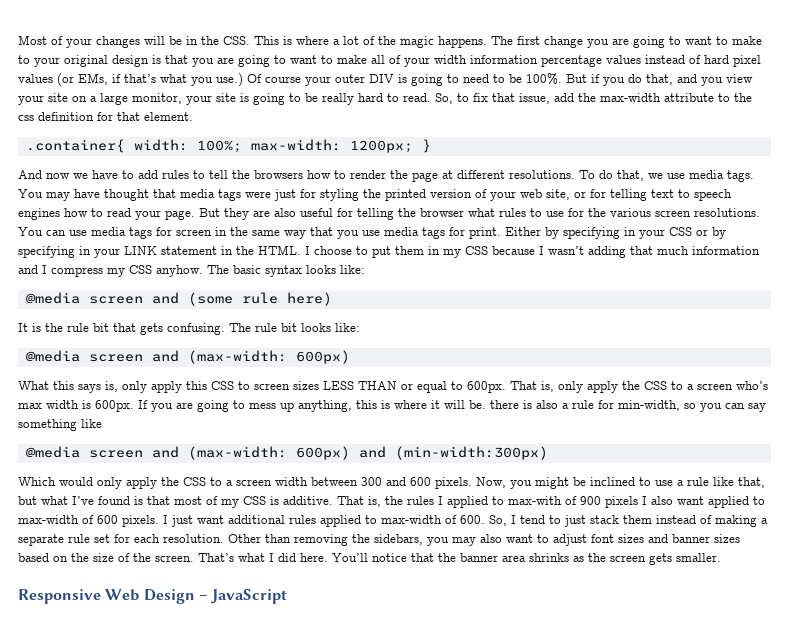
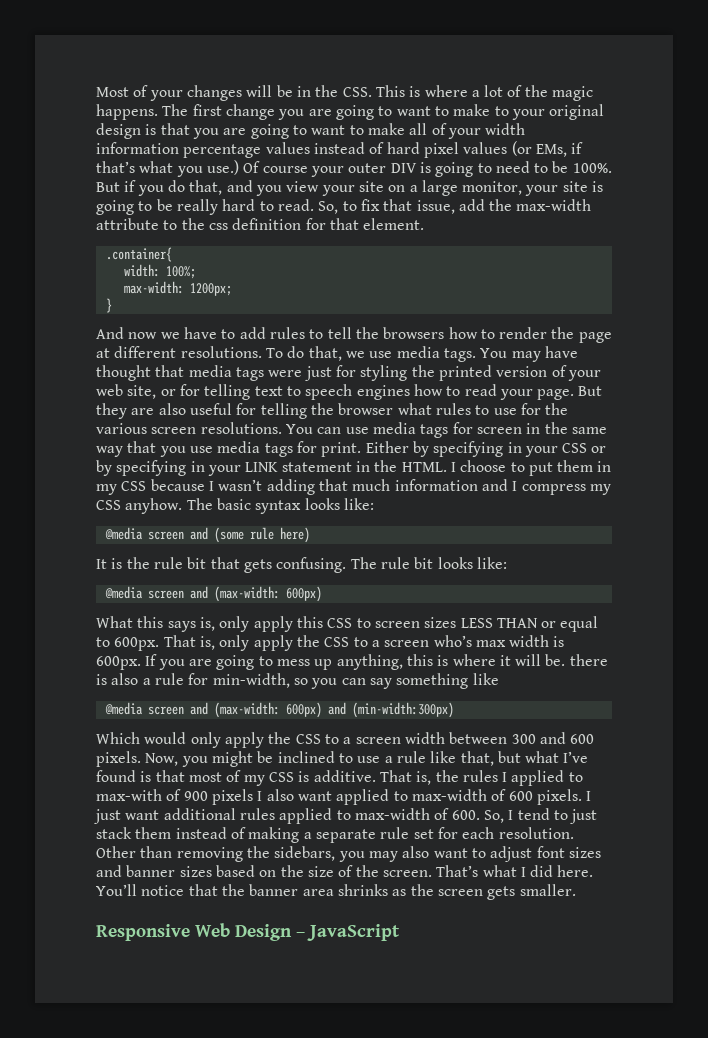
(125, 146) none -> (172, 254) //
(242, 146) none -> (196, 272) //
(413, 146) none -> (232, 289) //

